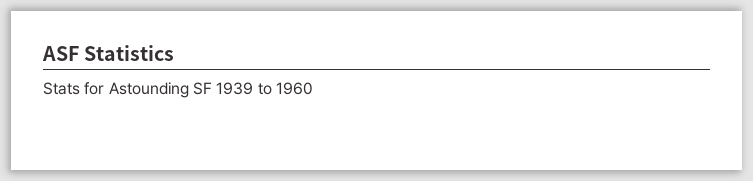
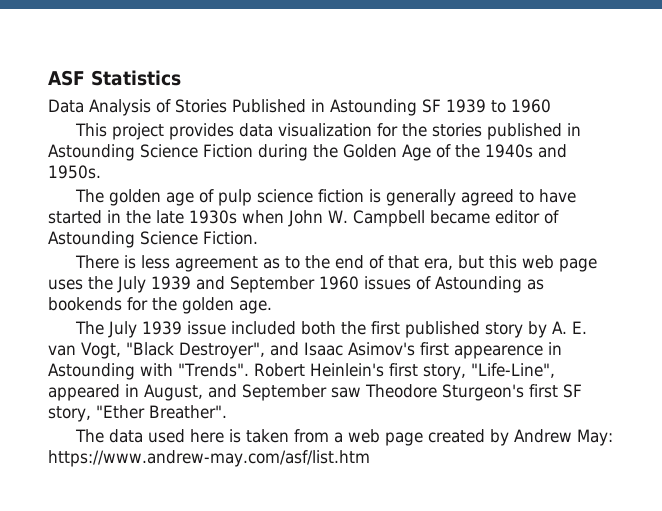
[43,82,105,95] Stats for -> [48,99,325,116] Data Analysis of Stories Published in
(313, 88) none -> [74,123,581,140] [48,144,567,161] [48,165,101,179] [74,189,576,206] [48,210,559,227] [48,231,258,248] [74,255,597,272] [48,276,544,293] [48,297,272,314] [74,321,587,338] [48,342,562,359] [48,363,555,380] [48,384,582,401] [48,405,227,422] [74,429,613,446] [48,450,370,467] // This project provides data visualization for the stories published in Astounding Science Fiction during the Golden Age of the 1940s and 1950s. // The golden age of pulp science fiction is generally agreed to have started in the late 1930s when John W. Campbell became editor of Astounding Science Fiction. // There is less agreement as to the end of that era, but this web page uses the July 1939 and September 1960 issues of Astounding as bookends for the golden age. // The July 1939 issue included both the first published story by A. E. van Vogt, "Black Destroyer", and Isaac Asimov's first appearence in Astounding with "Trends". Robert Heinlein's first story, "Life-Line", appeared in August, and September saw Theodore Sturgeon's first SF story, "Ether Breather". // The data used here is taken from a web page created by Andrew May: https://www.andrew-may.com/asf/list.htm

